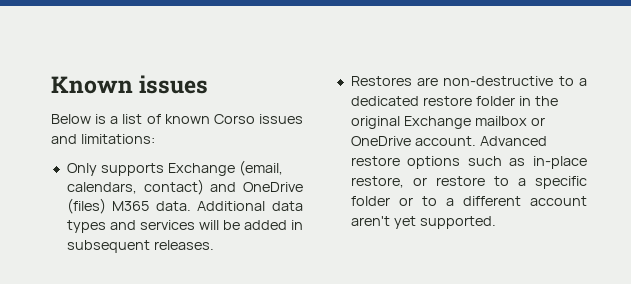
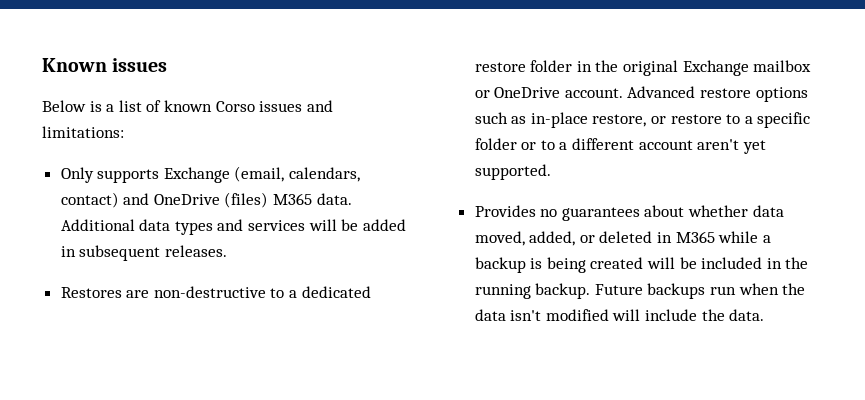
(496, 222) none -> [474,205,784,221] [474,231,771,246] [474,257,809,273] [474,283,806,299] [474,309,765,321] // Provides no guarantees about whether data moved, added, or deleted in M365 while a backup is being created will be included in the running backup. Future backups run when the data isn't modified will include the data.

